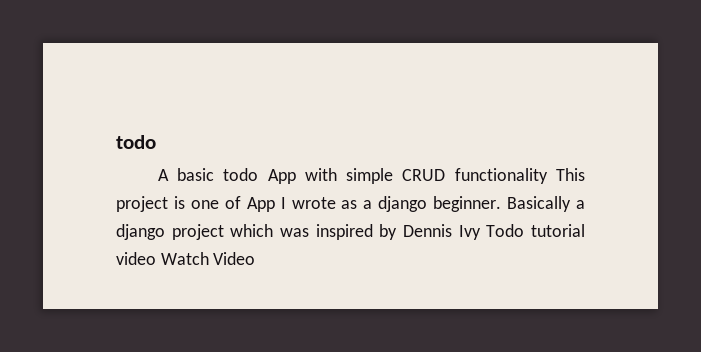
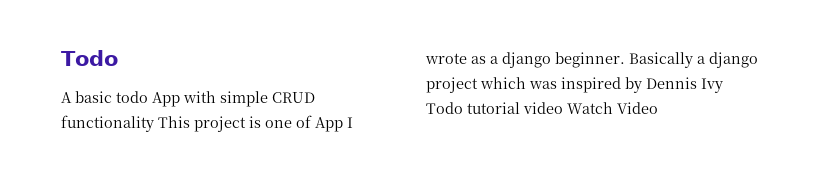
[116,135,156,149] todo -> [61,50,118,66] Todo

